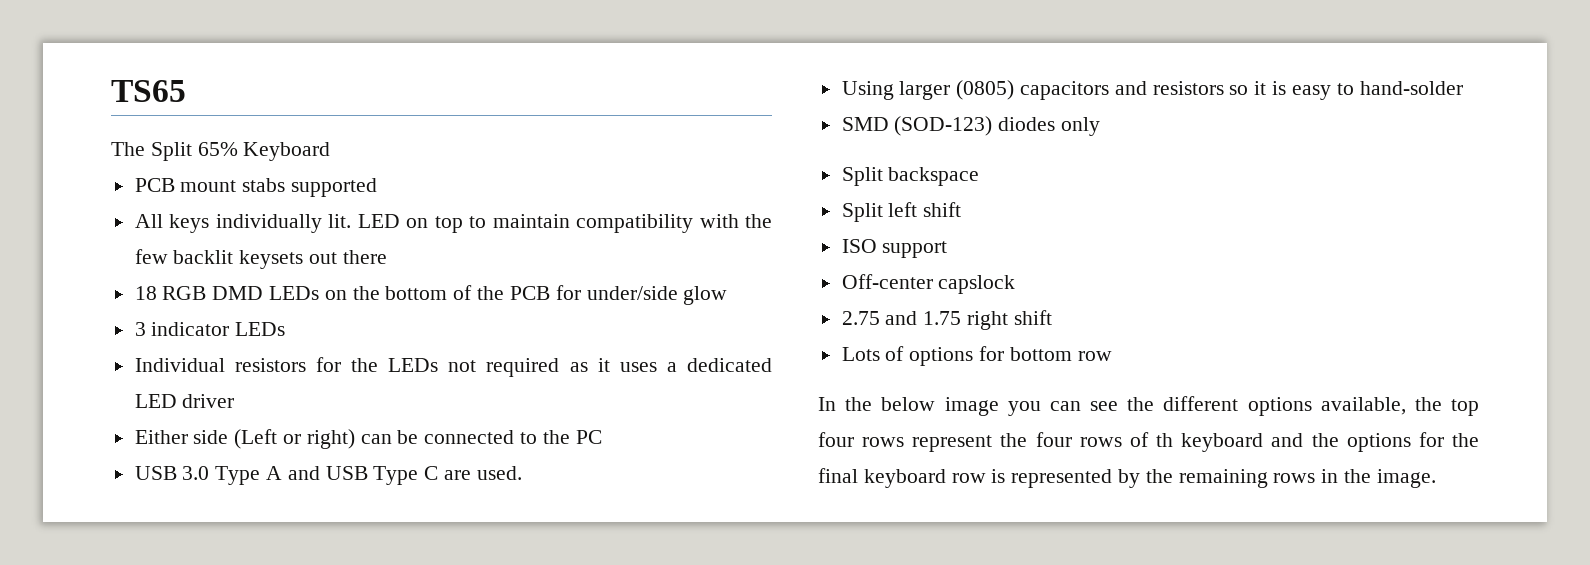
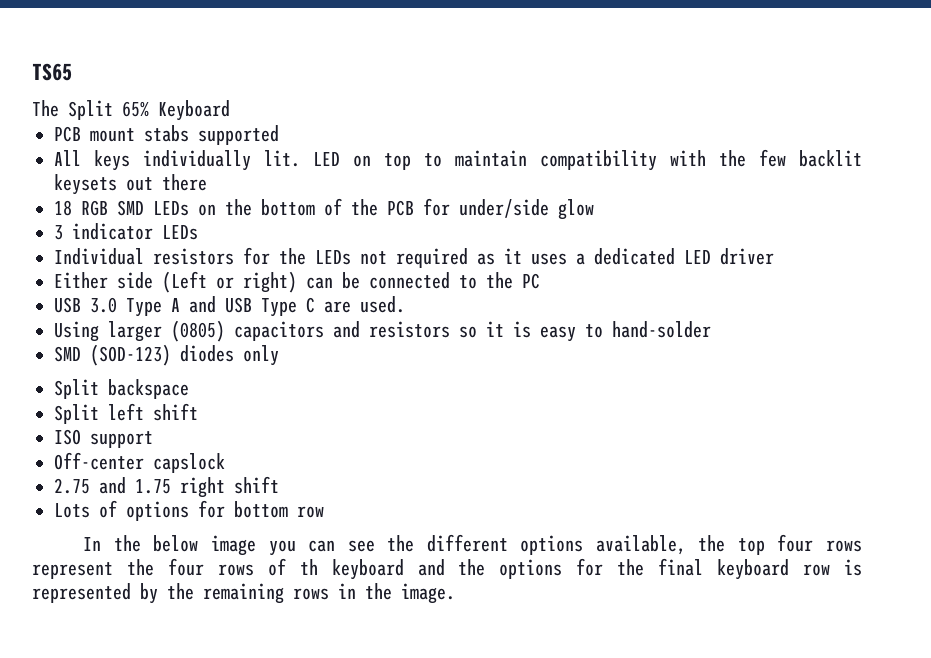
[212,286,264,300] DMD -> [117,200,144,216] SMD

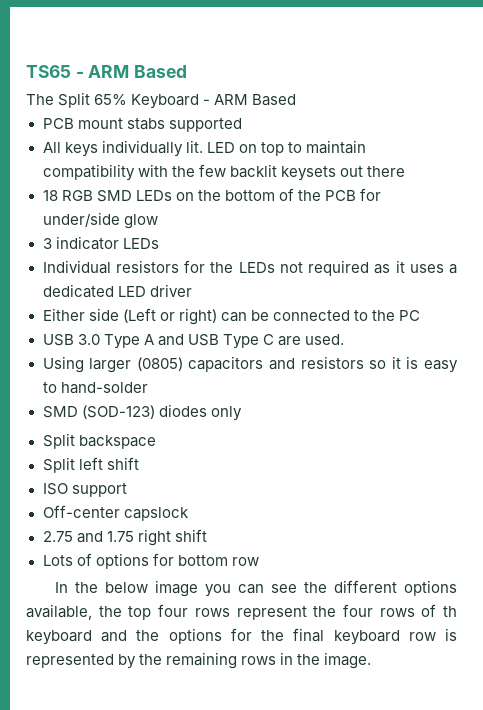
(72, 72) none -> [75,65,188,78] - ARM Based
(230, 110) none -> [203,94,297,106] - ARM Based

